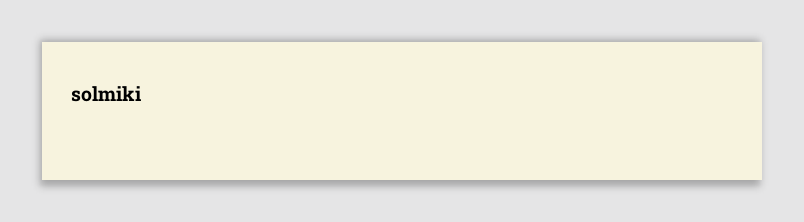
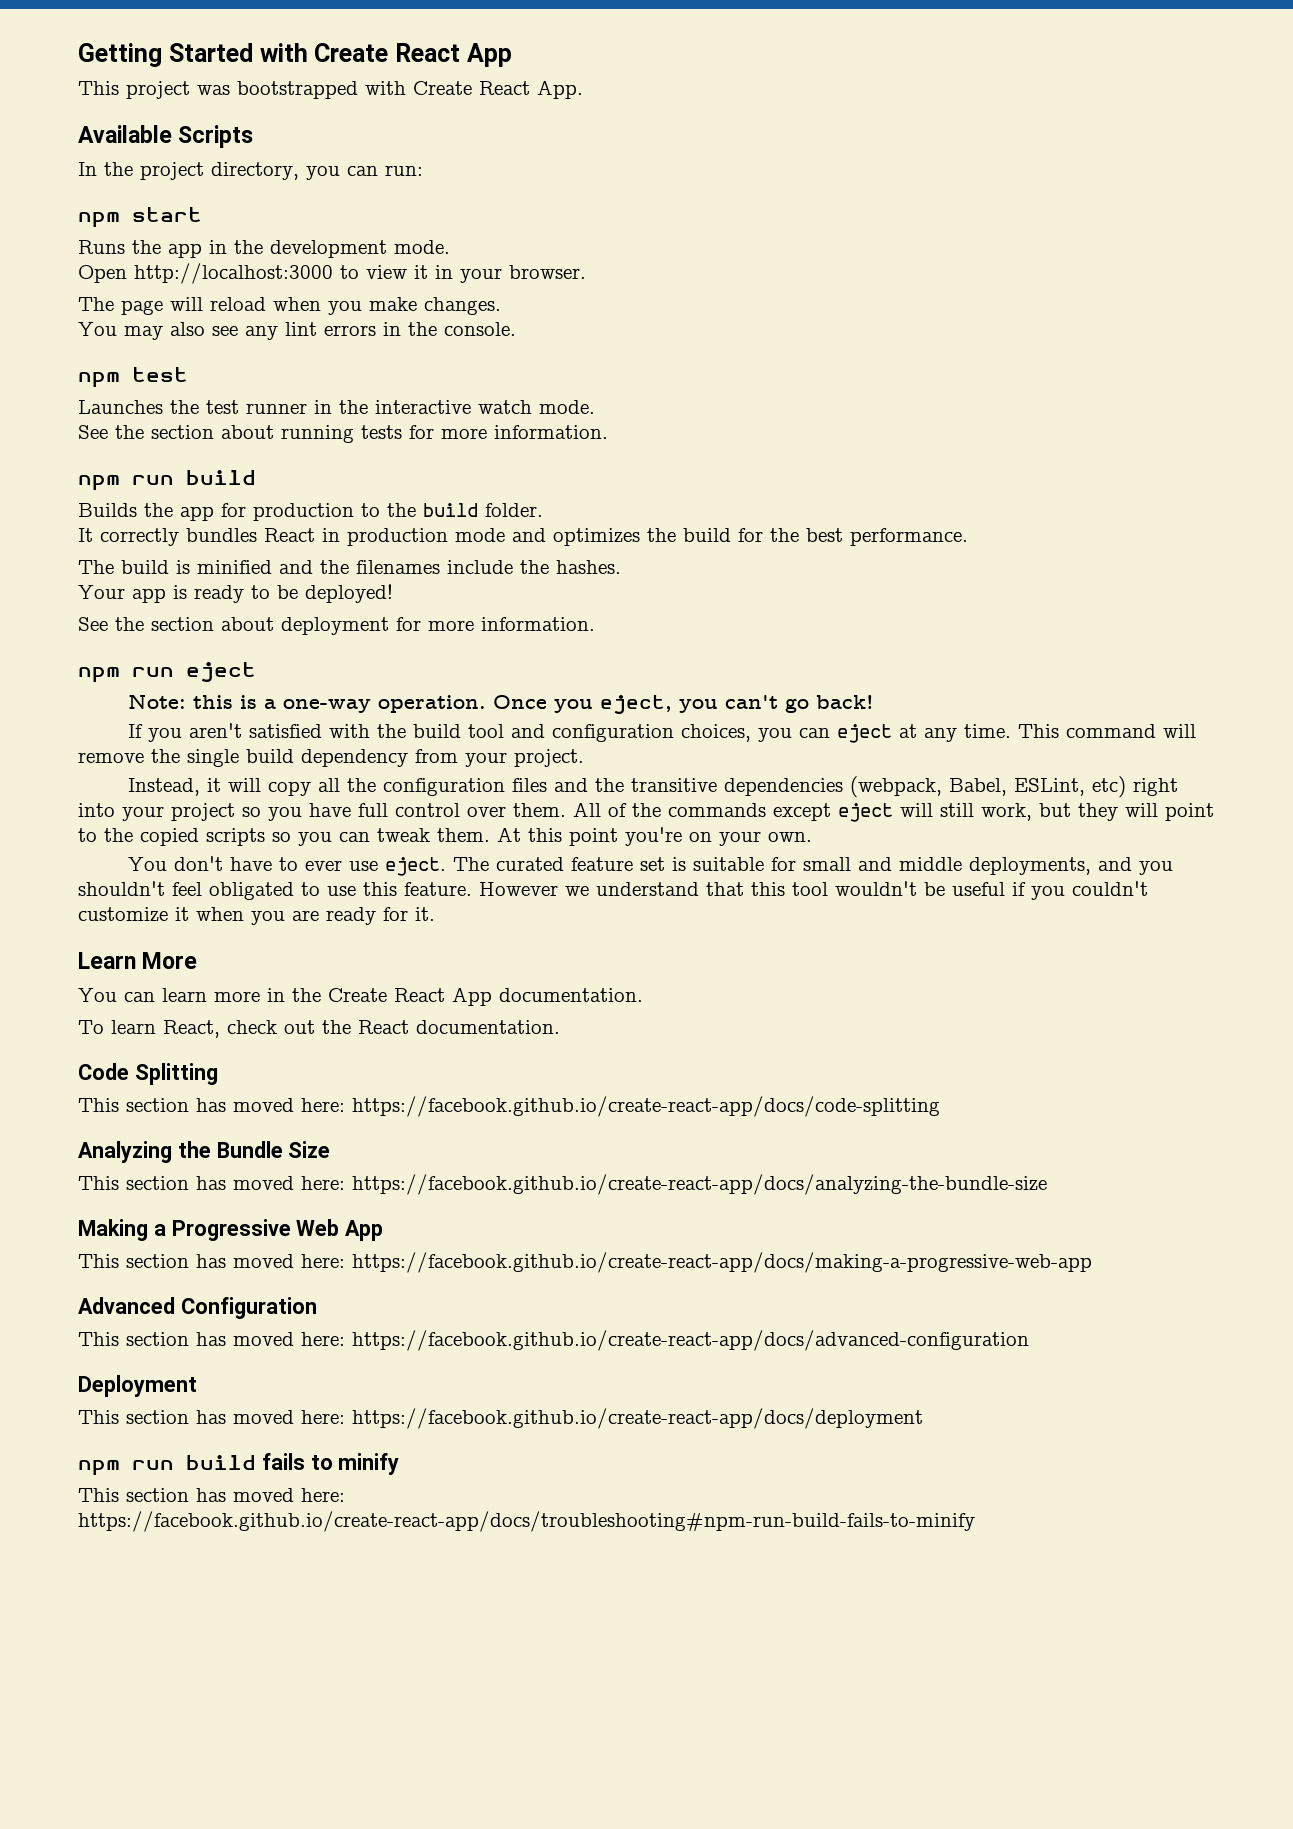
[71,86,141,102] solmiki -> [78,43,512,67] [78,80,583,99] [78,125,254,148] [78,162,423,180] [78,207,202,228] [78,240,450,258] [78,263,586,284] [78,297,501,315] [78,322,516,340] [78,367,188,388] [78,400,595,414] [78,425,608,443] [78,470,256,491] [78,503,543,521] [78,528,968,546] [78,560,621,574] [78,584,393,603] [78,617,595,635] [78,662,256,683] [128,694,875,714] [128,723,1197,743] [78,749,584,767] [128,776,1179,798] [78,802,1214,822] [78,827,812,846] [128,856,1174,876] [78,881,1148,900] [78,907,435,925] [78,952,198,969] [78,987,643,1006] [78,1020,560,1038] [78,1063,218,1085] [78,1096,940,1117] [78,1141,331,1163] [78,1174,1047,1195] [78,1219,384,1241] [78,1252,1092,1273] [78,1297,317,1319] [78,1330,1029,1351] [78,1375,197,1397] [78,1408,923,1429] [78,1453,400,1476] [78,1488,345,1502] [78,1511,975,1532] Getting Started with Create React App // This project was bootstrapped with Create React App. // Available Scripts // In the project directory, you can run: // npm start // Runs the app in the development mode. // Open http://localhost:3000 to view it in your browser. // The page will reload when you make changes. // You may also see any lint errors in the console. // npm test // Launches the test runner in the interactive watch mode. // See the section about running tests for more information. // npm run build // Builds the app for production to the build folder. // It correctly bundles React in production mode and optimizes the build for the best performance. // The build is minified and the filenames include the hashes. // Your app is ready to be deployed! // See the section about deployment for more information. // npm run eject // Note: this is a one-way operation. Once you eject, you can't go back! // If you aren't satisfied with the build tool and configuration choices, you can eject at any time. This command will remove the single build dependency from your project. // Instead, it will copy all the configuration files and the transitive dependencies (webpack, Babel, ESLint, etc) right into your project so you have full control over them. All of the commands except eject will still work, but they will point to the copied scripts so you can tweak them. At this point you're on your own. // You don't have to ever use eject. The curated feature set is suitable for small and middle deployments, and you shouldn't feel obligated to use this feature. However we understand that this tool wouldn't be useful if you couldn't customize it when you are ready for it. // Learn More // You can learn more in the Create React App documentation. // To learn React, check out the React documentation. // Code Splitting // This section has moved here: https://facebook.github.io/create-react-app/docs/code-splitting // Analyzing the Bundle Size // This section has moved here: https://facebook.github.io/create-react-app/docs/analyzing-the-bundle-size // Making a Progressive Web App // This section has moved here: https://facebook.github.io/create-react-app/docs/making-a-progressive-web-app // Advanced Configuration // This section has moved here: https://facebook.github.io/create-react-app/docs/advanced-configuration // Deployment // This section has moved here: https://facebook.github.io/create-react-app/docs/deployment // npm run build fails to minify // This section has moved here: https://facebook.github.io/create-react-app/docs/troubleshooting#npm-run-build-fails-to-minify

